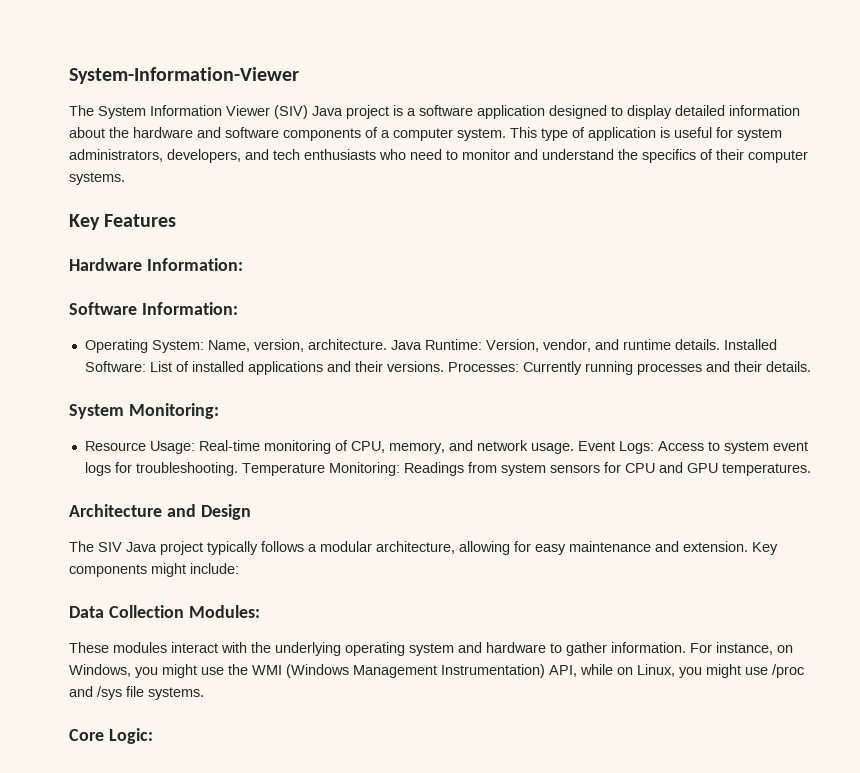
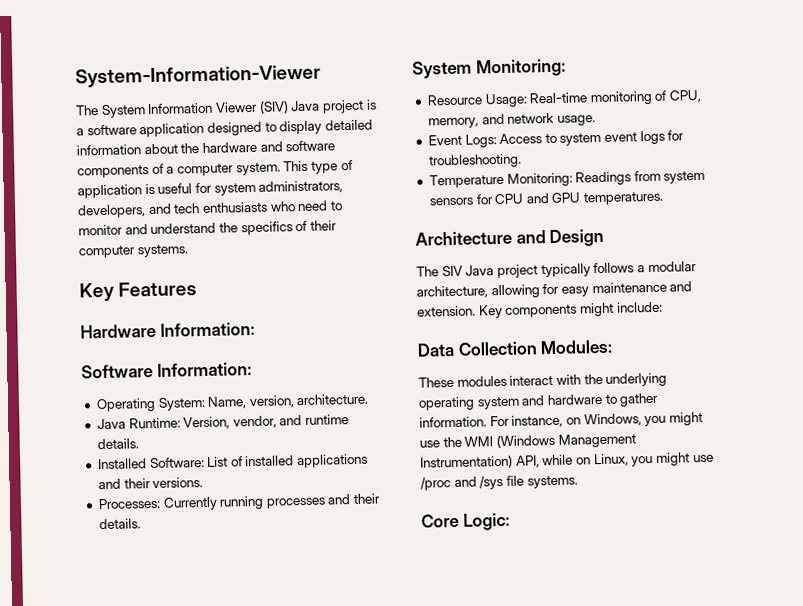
(387, 344) none -> (370, 399) //
(720, 344) none -> (139, 444) //
(444, 366) none -> (204, 483) //
(574, 448) none -> (596, 120) //
(238, 469) none -> (522, 161) //

